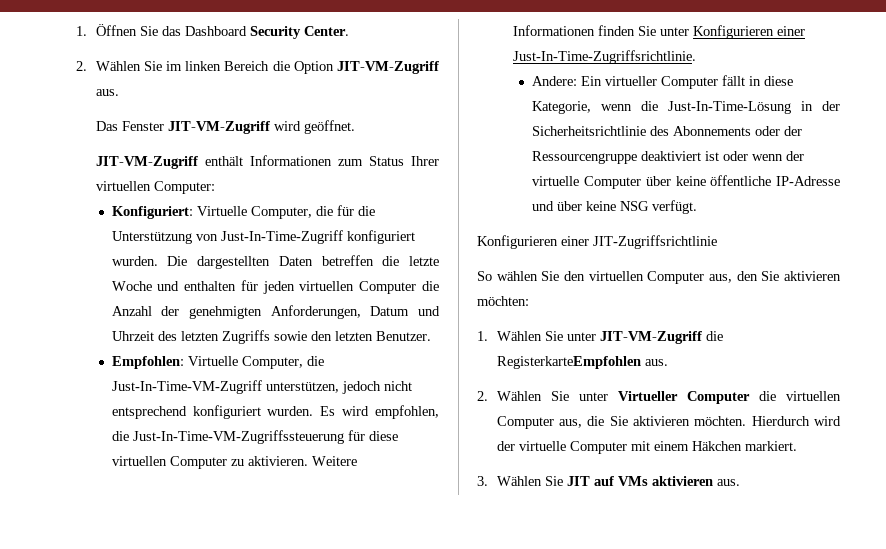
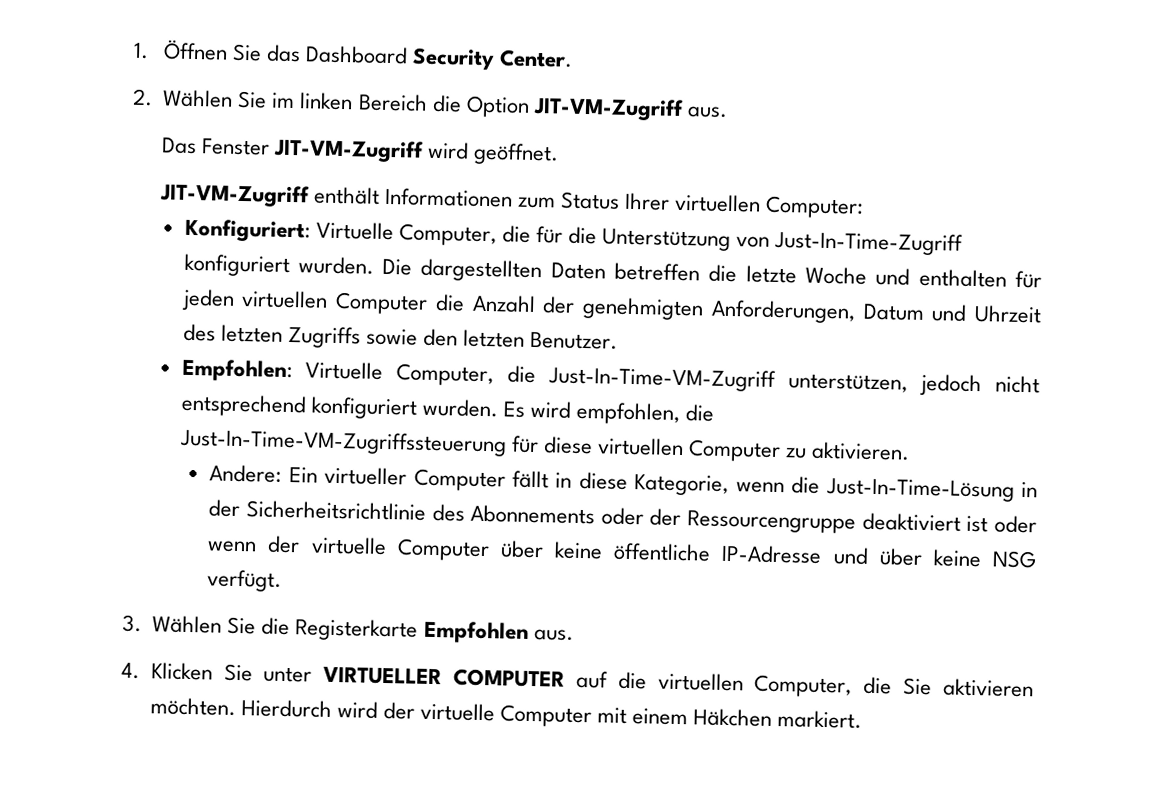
[311,456,357,466] [512,25,805,39] [512,50,696,64] Weitere Informationen finden Sie unter Konfigurieren einer Just-In-Time-Zugriffsrichtlinie. -> (910, 451) none
[477,235,717,249] [477,271,841,284] [477,296,529,306] [477,331,723,344] [496,356,668,369] [477,391,841,404] [496,416,583,429] Konfigurieren einer JIT-Zugriffsrichtlinie // So wählen Sie den virtuellen Computer aus, den Sie aktivieren möchten: // 1. Wählen Sie unter JIT-VM-Zugriff die RegisterkarteEmpfohlen aus. // 2. Wählen Sie unter Virtueller Computer die virtuellen Computer aus, -> [122,614,574,644] [121,662,853,698] 3. Wählen Sie die Registerkarte Empfohlen aus. // 4. Klicken Sie unter VIRTUELLER COMPUTER auf die virtuellen Computer,
[477,476,740,486] // 3. Wählen Sie JIT auf VMs aktivieren aus. -> (863, 719) none

